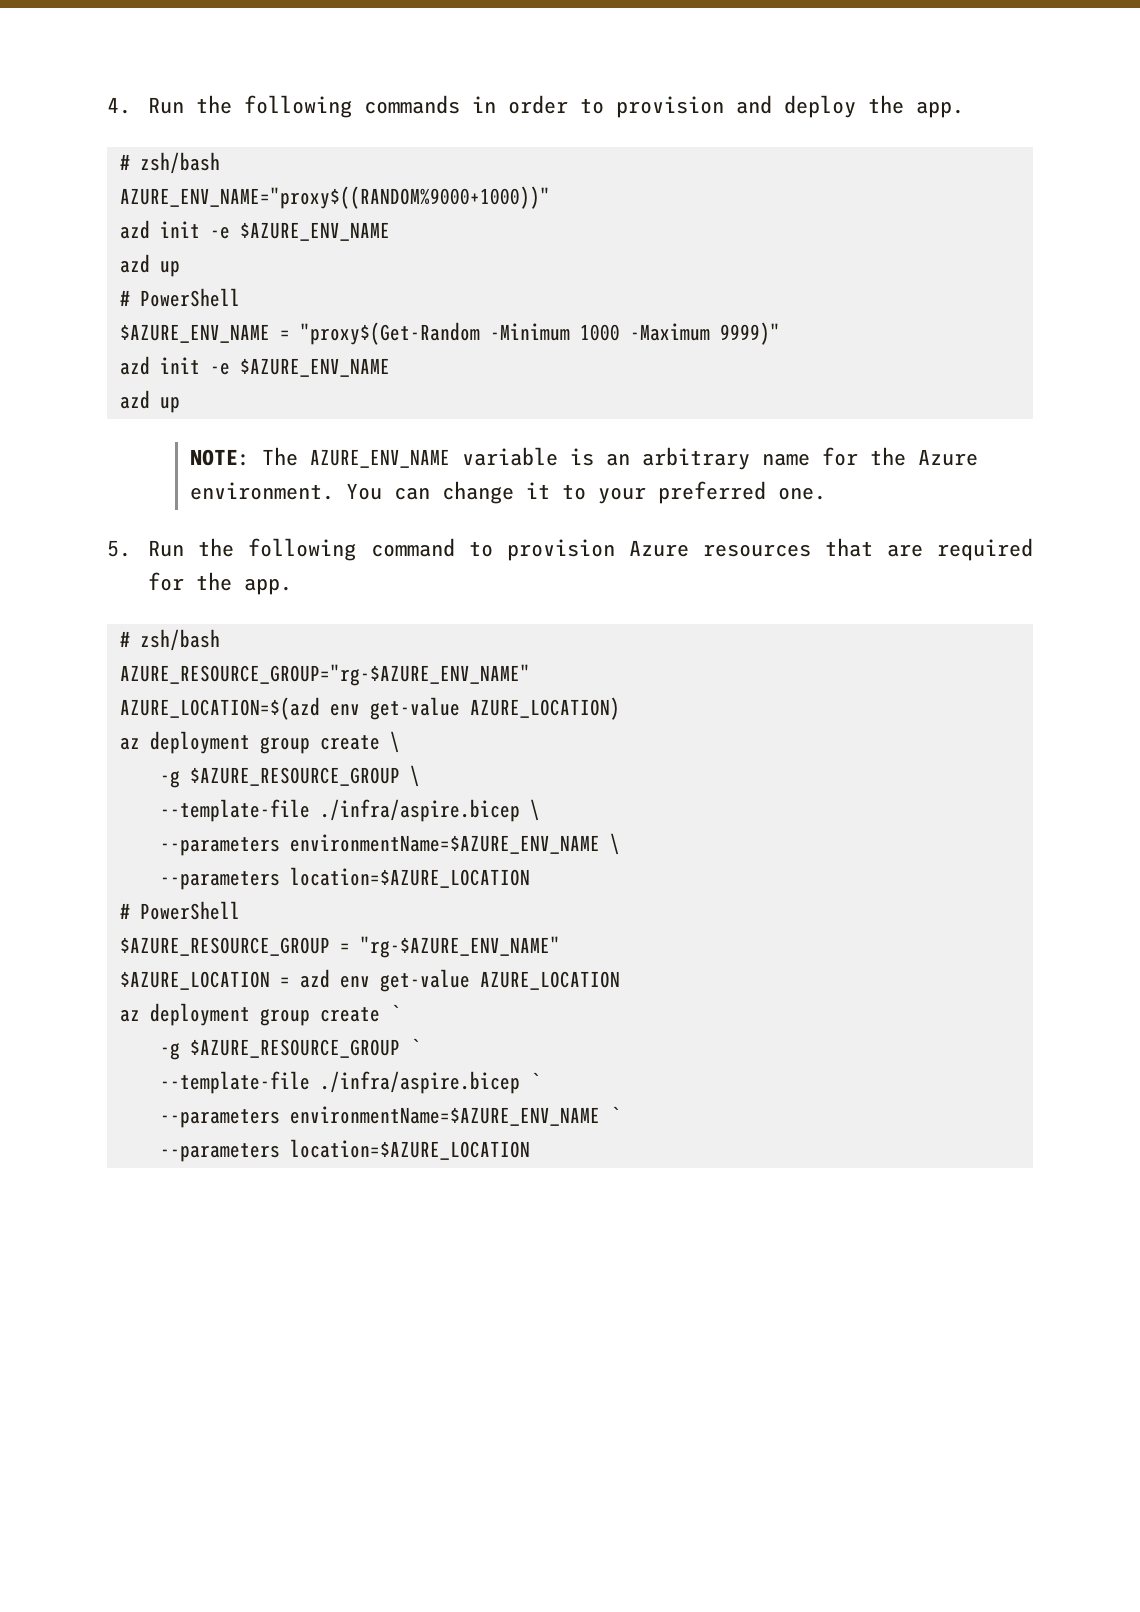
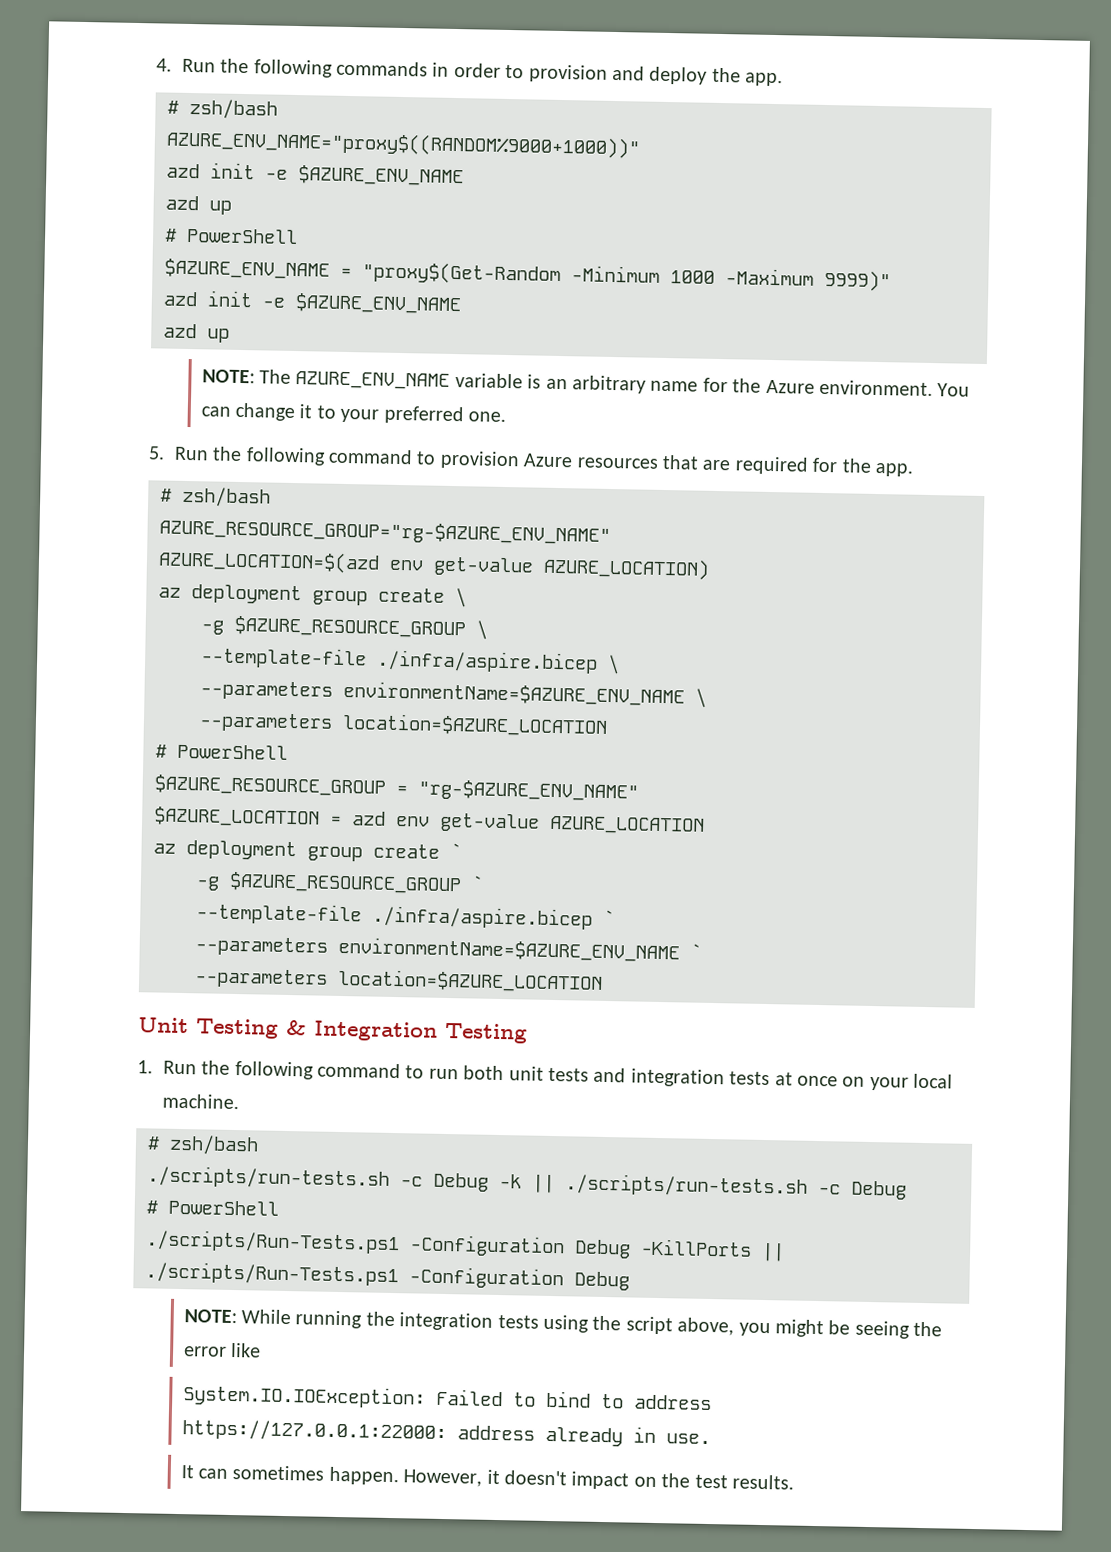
(530, 1149) none -> [138,1017,528,1044] [137,1060,954,1091] [161,1093,239,1110] [147,1134,259,1156] [147,1165,907,1200] [146,1199,279,1216] [146,1229,785,1262] [145,1261,630,1291] [183,1309,943,1339] [183,1342,262,1358] [182,1384,712,1411] [181,1419,711,1447] [180,1465,795,1490] // Unit Testing & Integration Testing // 1. Run the following command to run both unit tests and integration tests at once on your local machine. // # zsh/bash // ./scripts/run-tests.sh -c Debug -k || ./scripts/run-tests.sh -c Debug // # PowerShell // ./scripts/Run-Tests.ps1 -Configuration Debug -KillPorts || ./scripts/Run-Tests.ps1 -Configuration Debug // NOTE: While running the integration tests using the script above, you might be seeing the error like // System.IO.IOException: Failed to bind to address https://127.0.0.1:22000: address already in use. // It can sometimes happen. However, it doesn't impact on the test results.

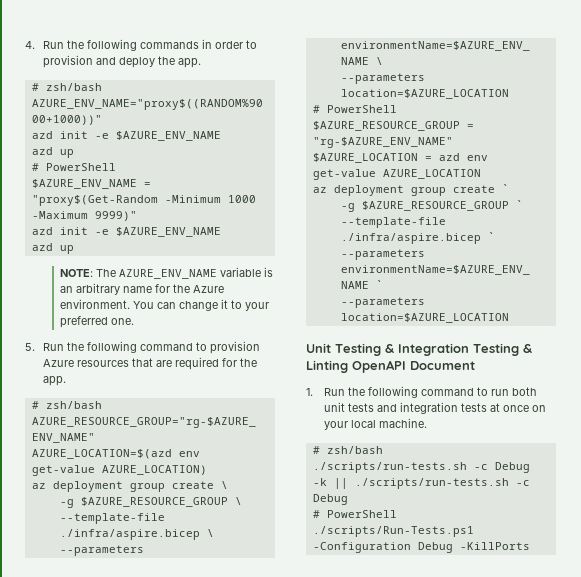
(528, 1033) none -> [523,344,532,353] [306,360,475,373] & Linting OpenAPI Document
[761,1242,785,1262] [145,1261,630,1291] [183,1309,943,1339] [183,1342,262,1358] [182,1384,712,1411] [181,1419,711,1447] [180,1465,795,1490] || ./scripts/Run-Tests.ps1 -Configuration Debug // NOTE: While running the integration tests using the script above, you might be seeing the error like // System.IO.IOException: Failed to bind to address https://127.0.0.1:22000: address already in use. // It can sometimes happen. However, it doesn't impact on the test results. -> (530, 546) none

